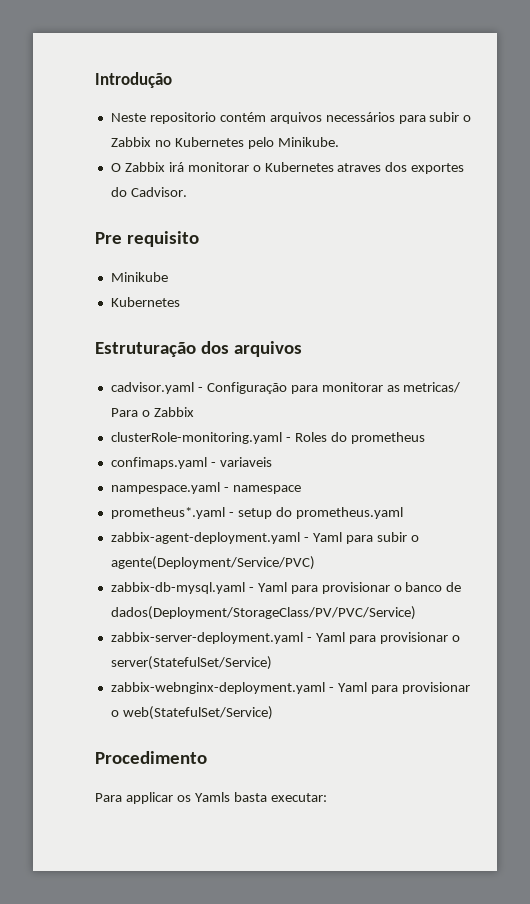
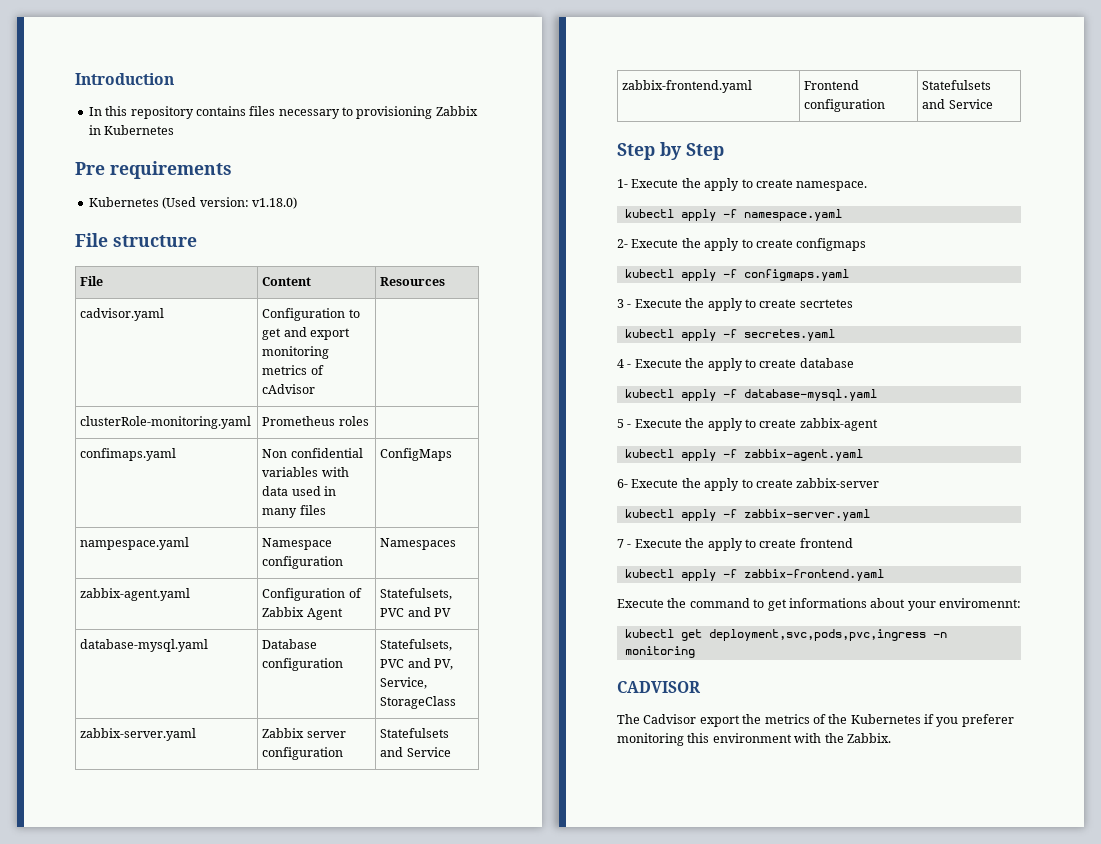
[95,72,172,88] [110,112,472,124] [110,137,339,149] [110,162,465,174] [110,187,187,197] Introdução // Neste repositorio contém arquivos necessários para subir o Zabbix no Kubernetes pelo Minikube. // O Zabbix irá monitorar o Kubernetes atraves dos exportes do Cadvisor. -> [75,73,174,85] [88,106,478,119] [88,125,175,135] Introduction // In this repository contains files necessary to provisioning Zabbix in Kubernetes
[126,231,199,247] [110,272,168,282] [110,297,180,307] [95,341,302,357] [110,382,461,394] [110,407,194,417] [110,432,425,444] [110,457,272,469] [110,482,301,494] [110,507,403,519] [110,532,419,544] [110,556,315,570] [110,582,462,594] [110,606,416,620] [110,632,460,644] [110,656,272,670] [110,682,470,694] [110,706,273,720] [95,751,207,764] [95,792,327,804] requisito // Minikube // Kubernetes // Estruturação dos arquivos // cadvisor.yaml - Configuração para monitorar as metricas/ Para o Zabbix // clusterRole-monitoring.yaml - Roles do prometheus // confimaps.yaml - variaveis // nampespace.yaml - namespace // prometheus*.yaml - setup do prometheus.yaml // zabbix-agent-deployment.yaml - Yaml para subir o agente(Deployment/Service/PVC) // zabbix-db-mysql.yaml - Yaml para provisionar o banco de dados(Deployment/StorageClass/PV/PVC/Service) // zabbix-server-deployment.yaml - Yaml para provisionar o server(StatefulSet/Service) // zabbix-webnginx-deployment.yaml - Yaml para provisionar o web(StatefulSet/Service) // Procedimento // Para applicar os Yamls basta executar: -> [110,161,232,179] [88,197,297,209] [75,233,197,247] [80,276,104,286] [262,277,312,286] [380,277,446,286] [80,308,165,321] [262,308,360,321] [262,327,351,340] [262,346,330,359] [262,365,324,375] [262,384,316,394] [80,416,252,429] [262,416,369,426] [80,448,177,461] [262,448,363,458] [262,467,349,477] [262,486,337,496] [262,505,326,518] [380,448,453,461] [80,537,190,550] [262,538,333,550] [262,556,344,569] [380,538,457,550] [80,588,191,601] [262,588,362,601] [262,607,343,620] [380,588,453,600] [380,607,452,617] [80,639,209,652] [262,639,318,649] [262,658,344,671] [380,639,453,651] [380,658,454,670] [380,677,428,689] [380,696,457,709] [80,728,197,741] [262,728,346,738] [262,747,344,760] [380,728,450,738] [380,747,451,757] [622,80,753,93] [804,80,860,90] [804,99,886,112] [922,80,992,90] [922,99,993,109] [617,142,724,160] [617,178,868,191] [624,209,842,221] [617,238,867,251] [624,269,849,281] [617,298,853,311] [624,329,835,341] [617,358,854,371] [624,389,877,401] [617,418,878,431] [624,449,863,461] [617,478,880,491] [624,509,870,521] [617,538,853,551] [624,569,884,581] [617,598,1021,611] [624,629,947,641] [624,646,695,658] [617,681,701,693] [617,714,1014,727] [617,733,891,746] requirements // Kubernetes (Used version: v1.18.0) // File structure // File | Content | Resources // cadvisor.yaml | Configuration to get and export monitoring metrics of cAdvisor | // clusterRole-monitoring.yaml | Prometheus roles | // confimaps.yaml | Non confidential variables with data used in many files | ConfigMaps // nampespace.yaml | Namespace configuration | Namespaces // zabbix-agent.yaml | Configuration of Zabbix Agent | Statefulsets, PVC and PV // database-mysql.yaml | Database configuration | Statefulsets, PVC and PV, Service, StorageClass // zabbix-server.yaml | Zabbix server configuration | Statefulsets and Service // zabbix-frontend.yaml | Frontend configuration | Statefulsets and Service // Step by Step // 1- Execute the apply to create namespace. // kubectl apply -f namespace.yaml // 2- Execute the apply to create configmaps // kubectl apply -f configmaps.yaml // 3 - Execute the apply to create secrtetes // kubectl apply -f secretes.yaml // 4 - Execute the apply to create database // kubectl apply -f database-mysql.yaml // 5 - Execute the apply to create zabbix-agent // kubectl apply -f zabbix-agent.yaml // 6- Execute the apply to create zabbix-server // kubectl apply -f zabbix-server.yaml // 7 - Execute the apply to create frontend // kubectl apply -f zabbix-frontend.yaml // Execute the command to get informations about your enviromennt: // kubectl get deployment,svc,pods,pvc,ingress -n monitoring // CADVISOR // The Cadvisor export the metrics of the Kubernetes if you preferer monitoring this environment with the Zabbix.

